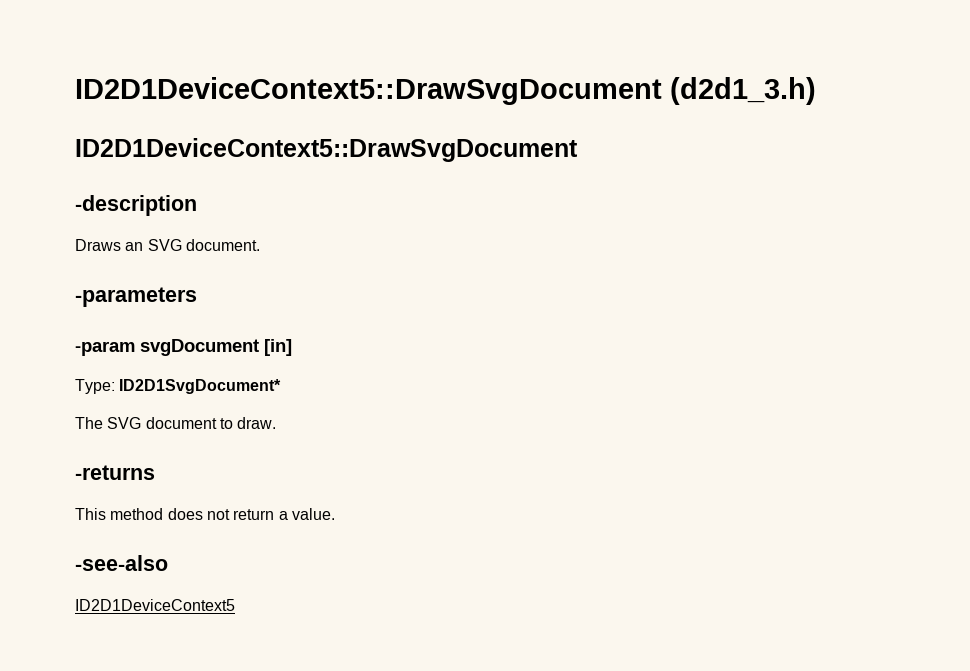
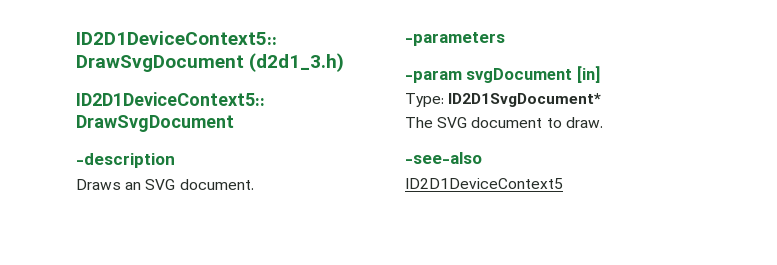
[75,465,155,480] [75,508,335,520] // -returns // This method does not return a value. -> (603, 122) none

